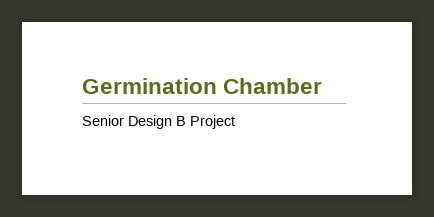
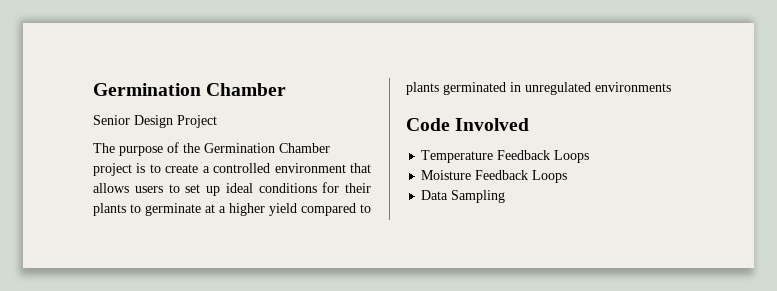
[176,116,186,126] B -> (173, 121) none
(235, 122) none -> [93,142,330,156] [93,163,371,176] [93,182,371,196] [93,203,371,216] [406,82,671,95] [406,118,530,131] [421,150,590,163] [421,170,568,183] [421,190,506,203] // The purpose of the Germination Chamber project is to create a controlled environment that allows users to set up ideal conditions for their plants to germinate at a higher yield compared to plants germinated in unregulated environments // Code Involved // Temperature Feedback Loops // Moisture Feedback Loops // Data Sampling

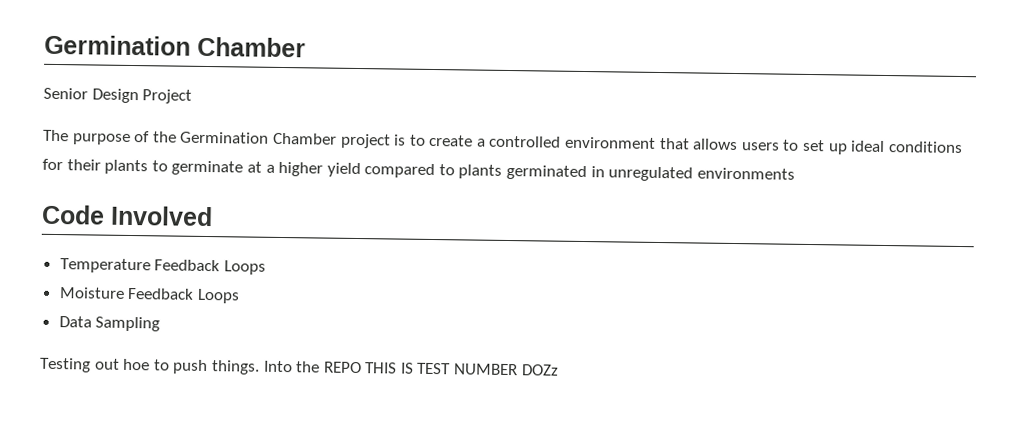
(506, 196) none -> [39,357,559,376] // Testing out hoe to push things. Into the REPO THIS IS TEST NUMBER DOZz

